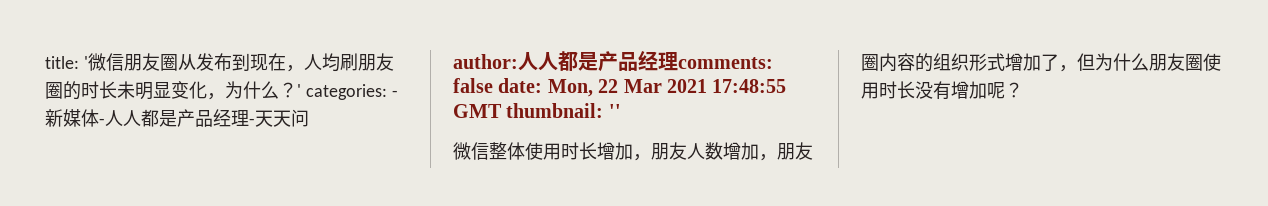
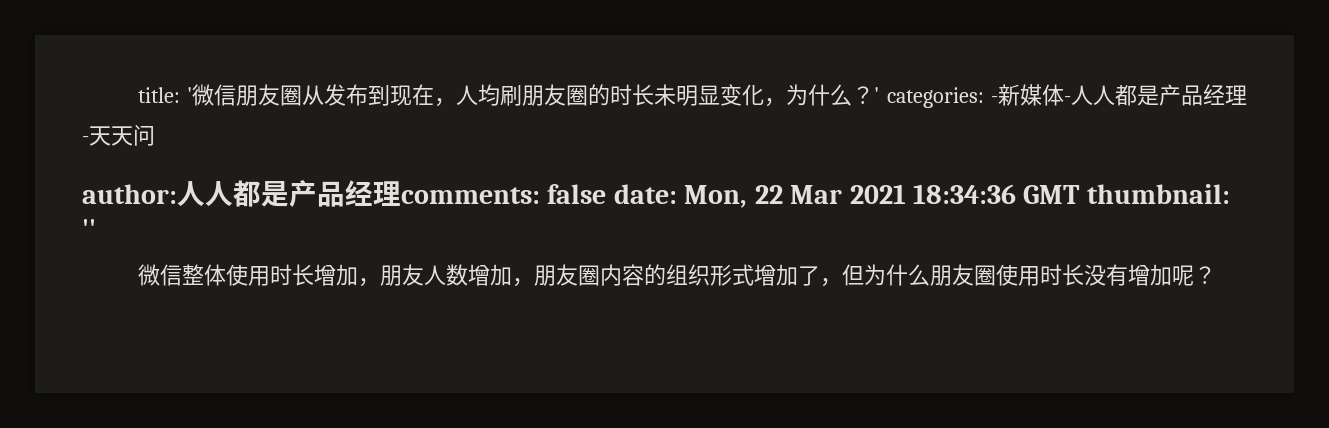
[712,79,787,93] 17:48:55 -> [912,184,1016,204] 18:34:36

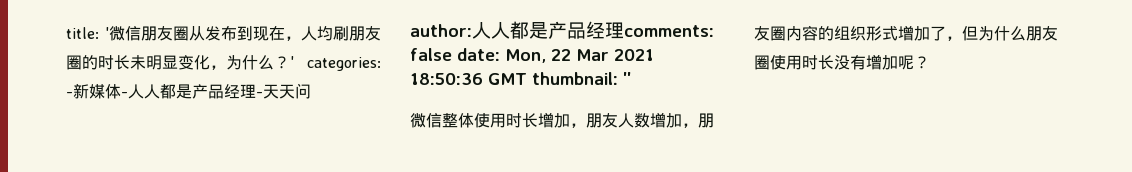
[912,184,1016,204] 18:34:36 -> [410,73,483,85] 18:50:36

